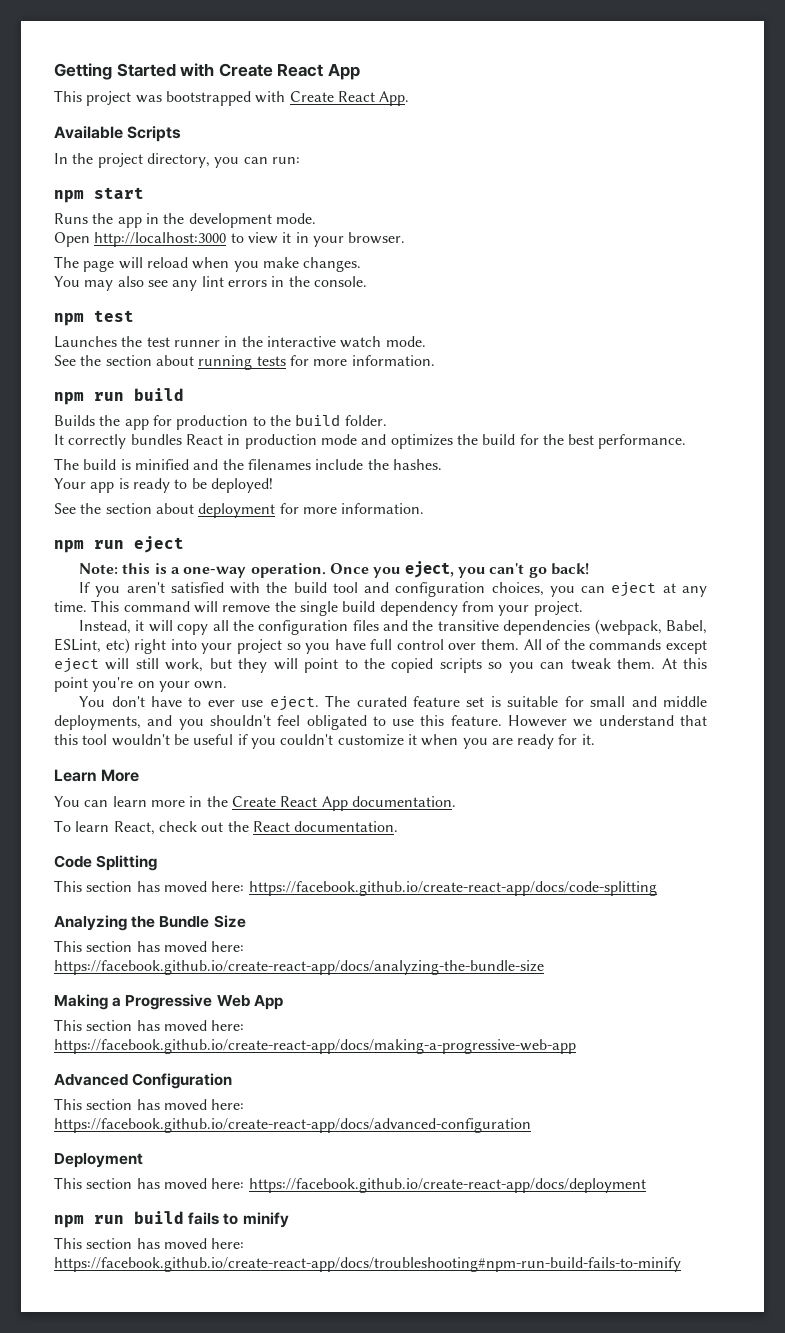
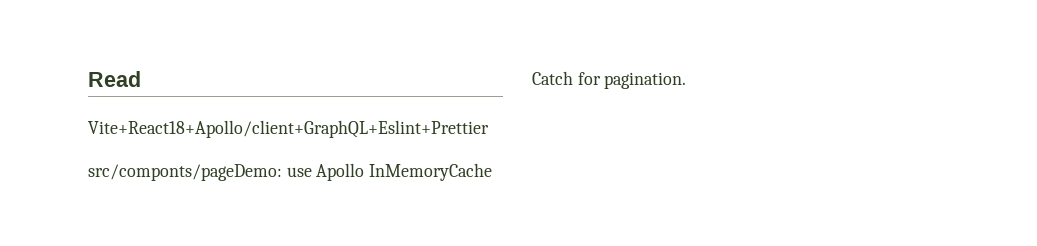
[54,63,360,80] [54,90,410,106] [54,126,182,142] [54,153,300,168] [54,187,144,203] [54,213,316,228] [54,232,406,247] [54,256,362,272] [54,276,367,291] [54,310,134,326] [54,336,426,348] [54,355,435,370] [54,388,184,405] [54,414,387,430] [54,434,687,449] [54,458,442,470] [54,478,273,493] [54,503,425,518] [54,536,184,553] [79,561,589,578] [79,582,707,597] [54,600,583,616] [79,619,707,635] [54,638,707,654] [54,658,708,673] [54,677,228,692] [79,695,708,711] [54,715,707,730] [54,734,595,749] [54,769,140,782] [54,796,456,811] [54,820,399,835] [54,855,158,871] [54,880,657,896] [54,915,246,931] [54,940,245,952] [54,960,544,975] [54,994,283,1010] [54,1019,245,1031] [54,1039,576,1054] [54,1073,233,1089] [54,1098,245,1110] [54,1118,531,1133] [54,1153,143,1168] [54,1177,646,1193] [54,1211,289,1228] [54,1237,245,1249] [54,1257,681,1272] Getting Started with Create React App // This project was bootstrapped with Create React App. // Available Scripts // In the project directory, you can run: // npm start // Runs the app in the development mode. // Open http://localhost:3000 to view it in your browser. // The page will reload when you make changes. // You may also see any lint errors in the console. // npm test // Launches the test runner in the interactive watch mode. // See the section about running tests for more information. // npm run build // Builds the app for production to the build folder. // It correctly bundles React in production mode and optimizes the build for the best performance. // The build is minified and the filenames include the hashes. // Your app is ready to be deployed! // See the section about deployment for more information. // npm run eject // Note: this is a one-way operation. Once you eject, you can't go back! // If you aren't satisfied with the build tool and configuration choices, you can eject at any time. This command will remove the single build dependency from your project. // Instead, it will copy all the configuration files and the transitive dependencies (webpack, Babel, ESLint, etc) right into your project so you have full control over them. All of the commands except eject will still work, but they will point to the copied scripts so you can tweak them. At this point you're on your own. // You don't have to ever use eject. The curated feature set is suitable for small and middle deployments, and you shouldn't feel obligated to use this feature. However we understand that this tool wouldn't be useful if you couldn't customize it when you are ready for it. // Learn More // You can learn more in the Create React App documentation. // To learn React, check out the React documentation. // Code Splitting // This section has moved here: https://facebook.github.io/create-react-app/docs/code-splitting // Analyzing the Bundle Size // This section has moved here: https://facebook.github.io/create-react-app/docs/analyzing-the-bundle-size // Making a Progressive Web App // This section has moved here: https://facebook.github.io/create-react-app/docs/making-a-progressive-web-app // Advanced Configuration // This section has moved here: https://facebook.github.io/create-react-app/docs/advanced-configuration // Deployment // This section has moved here: https://facebook.github.io/create-react-app/docs/deployment // npm run build fails to minify // This section has moved here: https://facebook.github.io/create-react-app/docs/troubleshooting#npm-run-build-fails-to-minify -> [88,71,141,87] [88,120,489,138] [88,163,493,181] [532,71,687,89] Read // Vite+React18+Apollo/client+GraphQL+Eslint+Prettier // src/componts/pageDemo: use Apollo InMemoryCache Catch for pagination.

